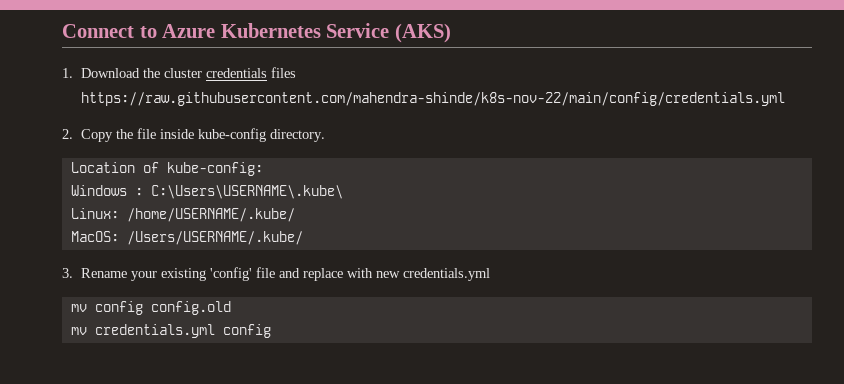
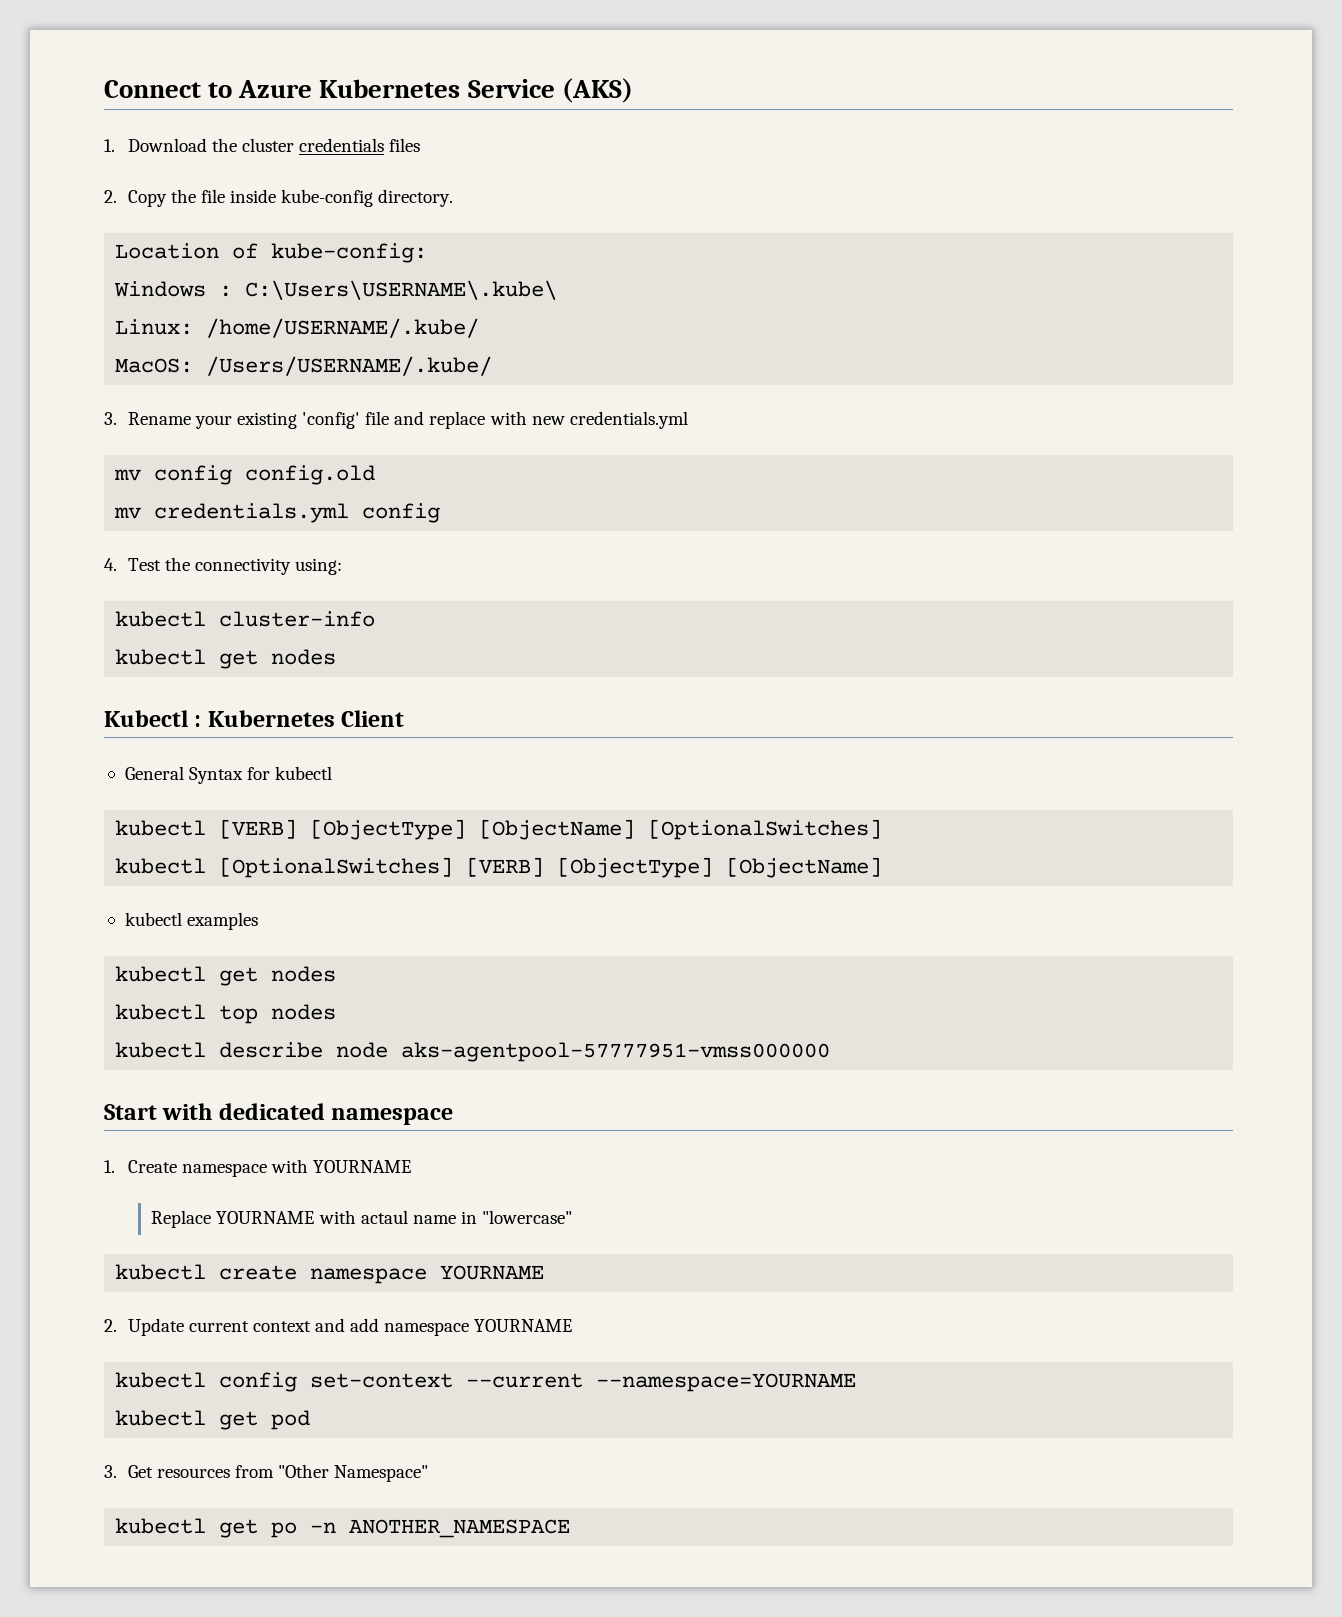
[81,92,786,106] https://raw.githubusercontent.com/mahendra-shinde/k8s-nov-22/main/config/credentials.yml -> (421, 145) none
(271, 331) none -> [104,557,343,575] [115,611,376,627] [115,649,337,669] [104,710,405,727] [124,766,333,784] [115,819,883,840] [115,857,883,878] [124,912,259,930] [115,966,337,986] [115,1004,337,1024] [115,1042,831,1062] [104,1103,454,1125] [104,1159,412,1177] [151,1210,573,1228] [115,1264,545,1284] [104,1318,573,1336] [115,1372,857,1392] [115,1410,311,1430] [104,1464,429,1482] [115,1518,571,1538] // 4. Test the connectivity using: // kubectl cluster-info // kubectl get nodes // Kubectl : Kubernetes Client // General Syntax for kubectl // kubectl [VERB] [ObjectType] [ObjectName] [OptionalSwitches] // kubectl [OptionalSwitches] [VERB] [ObjectType] [ObjectName] // kubectl examples // kubectl get nodes // kubectl top nodes // kubectl describe node aks-agentpool-57777951-vmss000000 // Start with dedicated namespace // 1. Create namespace with YOURNAME // Replace YOURNAME with actaul name in "lowercase" // kubectl create namespace YOURNAME // 2. Update current context and add namespace YOURNAME // kubectl config set-context --current --namespace=YOURNAME // kubectl get pod // 3. Get resources from "Other Namespace" // kubectl get po -n ANOTHER_NAMESPACE

